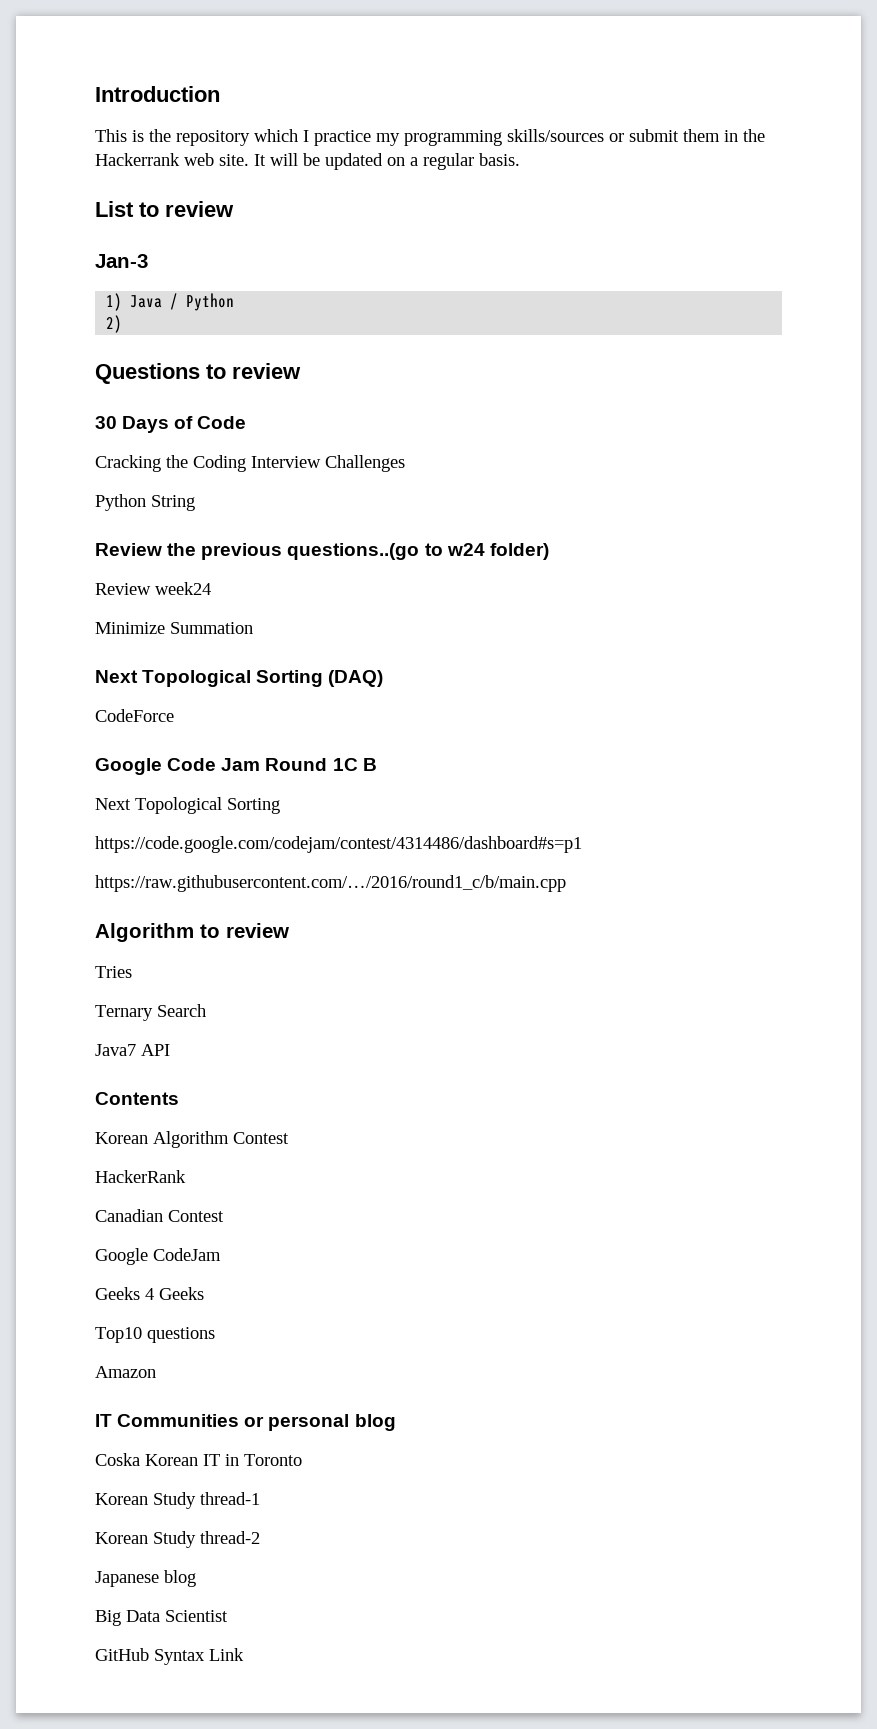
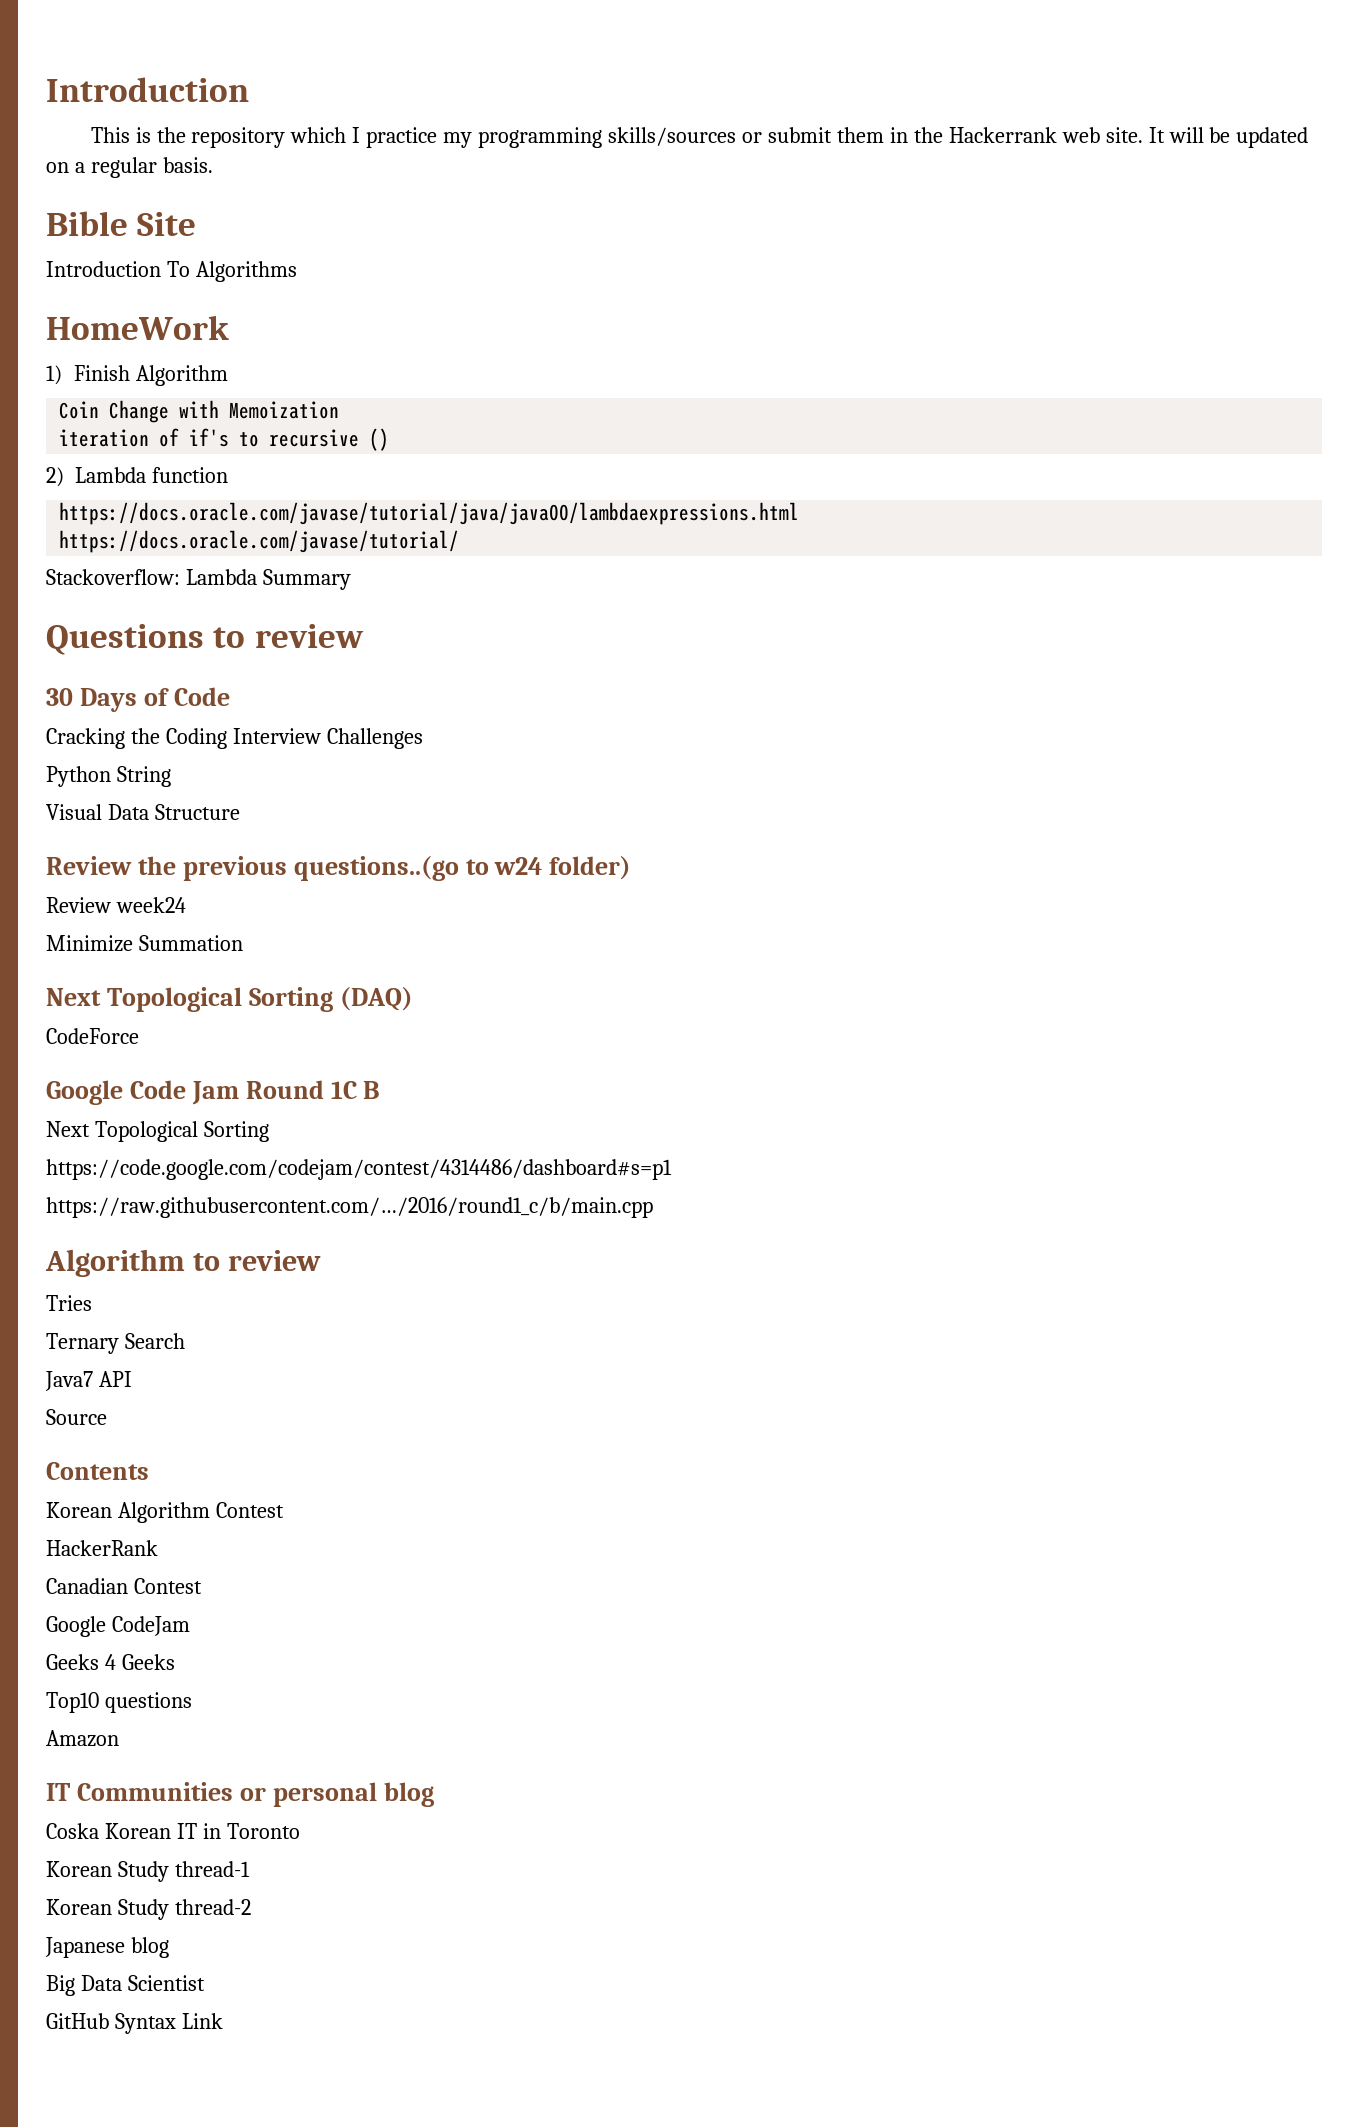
[95,201,234,217] [95,254,148,268] [106,293,235,311] [106,315,123,333] List to review // Jan-3 // 1) Java / Python // 2) -> [46,211,197,236] [46,261,297,282] [46,315,229,340] [46,365,228,386] [59,400,340,423] [59,428,390,451] [46,467,228,487] [59,502,800,525] [59,530,460,553] [46,569,351,590] Bible Site // Introduction To Algorithms // HomeWork // 1) Finish Algorithm // Coin Change with Memoization // iteration of if's to recursive () // 2) Lambda function // https://docs.oracle.com/javase/tutorial/java/javaOO/lambdaexpressions.html // https://docs.oracle.com/javase/tutorial/ // Stackoverflow: Lambda Summary
(195, 503) none -> [46,804,240,820] // Visual Data Structure
(170, 1050) none -> [46,1409,107,1425] // Source

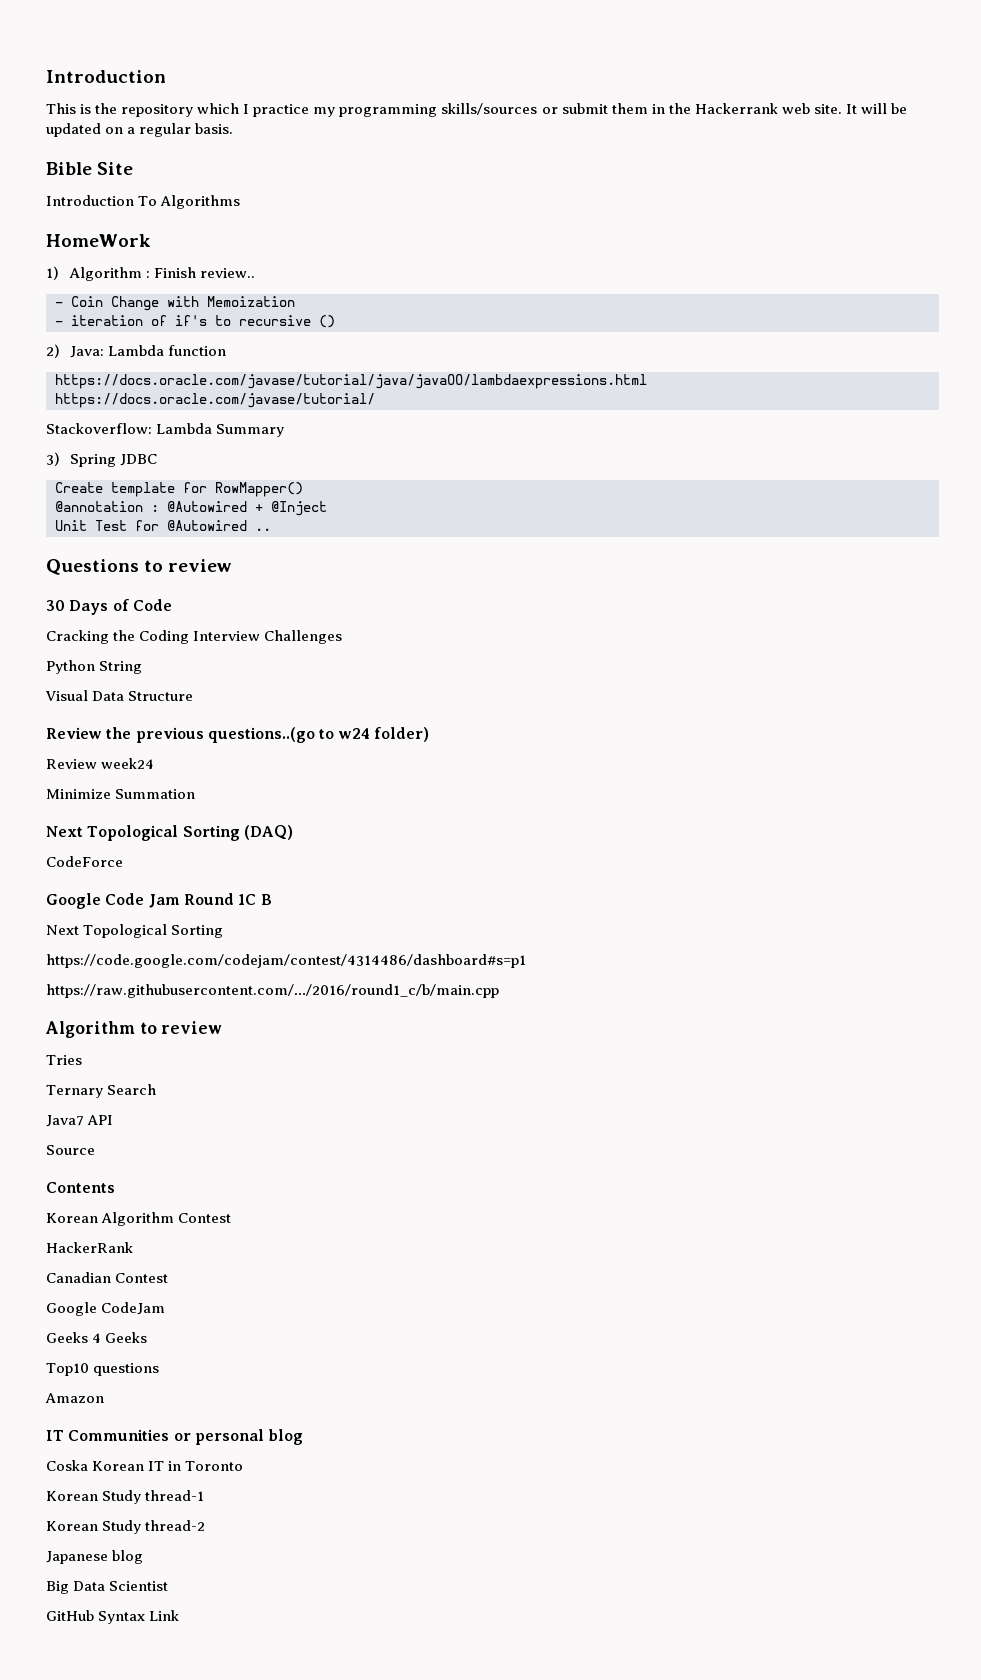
[73,365,228,386] Finish Algorithm // -> [68,267,256,281] [55,302,63,307] Algorithm : Finish review.. // -
(340, 410) none -> [55,321,63,326] -
(64, 477) none -> [69,346,104,358] Java:
(351, 579) none -> [46,452,158,467] [55,482,303,497] [55,501,327,516] [55,520,271,531] // 3) Spring JDBC // Create template for RowMapper() // @annotation : @Autowired + @Inject // Unit Test for @Autowired ..

